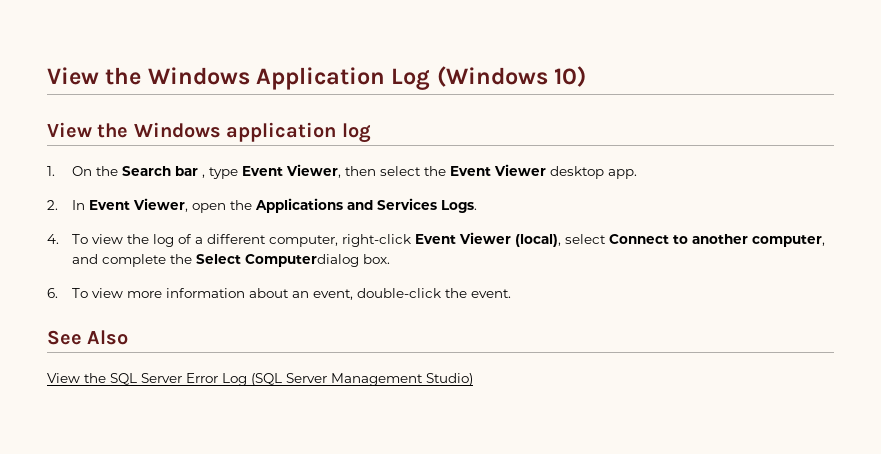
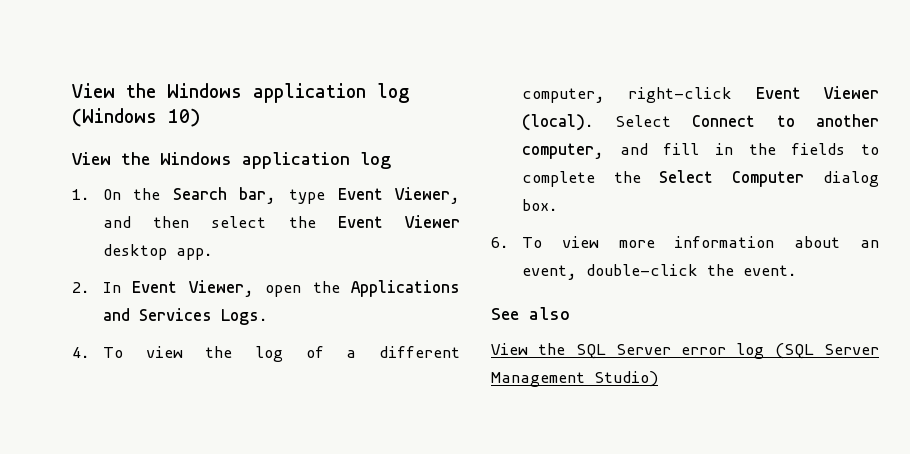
[47,67,431,90] View the Windows Application Log -> [72,83,409,103] View the Windows application log
[174,166,205,178] bar , -> [239,187,277,204] bar,
(341, 171) none -> [102,216,131,228] and
[514,234,606,247] (local), select -> [521,114,672,131] (local). Select
(98, 259) none -> [663,143,879,155] fill in the fields to
[244,254,359,267] Computerdialog -> [732,171,879,187] Computer dialog
[87,330,129,345] Also -> [529,307,570,320] also
[186,373,247,386] Error Log -> [681,343,765,359] error log

